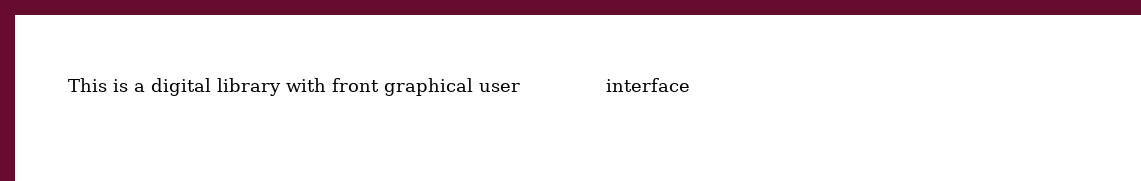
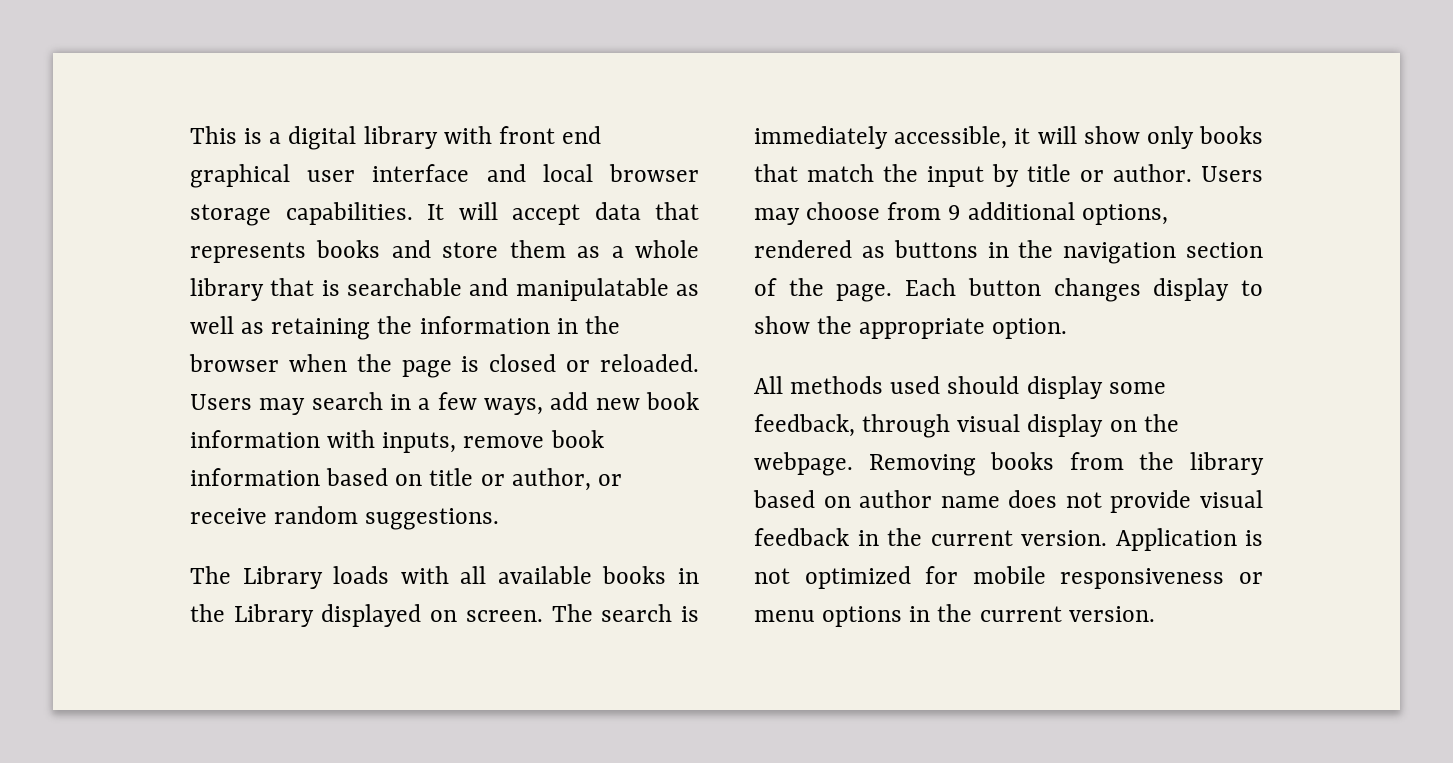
(379, 85) none -> [562,126,602,144] end
(690, 85) none -> [486,164,699,182] [190,202,699,226] [190,240,699,263] [190,278,699,301] [190,316,620,340] [189,354,699,378] [190,392,699,415] [190,430,604,453] [190,468,622,491] [190,506,500,530] [190,566,699,589] [190,604,699,627] [754,126,1263,149] [754,164,1263,187] [754,202,1168,225] [754,240,1263,264] [754,278,1263,302] [754,316,1068,339] [754,376,1166,399] [754,414,1179,438] [754,452,1264,476] [753,490,1263,513] [754,528,1263,551] [754,566,1263,589] [754,604,1155,627] and local browser storage capabilities. It will accept data that represents books and store them as a whole library that is searchable and manipulatable as well as retaining the information in the browser when the page is closed or reloaded. Users may search in a few ways, add new book information with inputs, remove book information based on title or author, or receive random suggestions. // The Library loads with all available books in the Library displayed on screen. The search is immediately accessible, it will show only books that match the input by title or author. Users may choose from 9 additional options, rendered as buttons in the navigation section of the page. Each button changes display to show the appropriate option. // All methods used should display some feedback, through visual display on the webpage. Removing books from the library based on author name does not provide visual feedback in the current version. Application is not optimized for mobile responsiveness or menu options in the current version.

